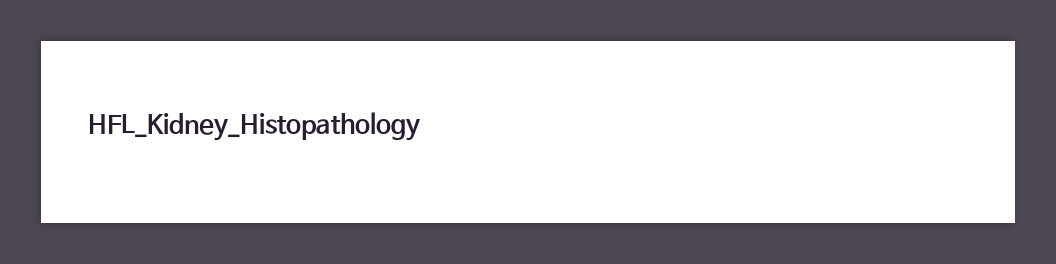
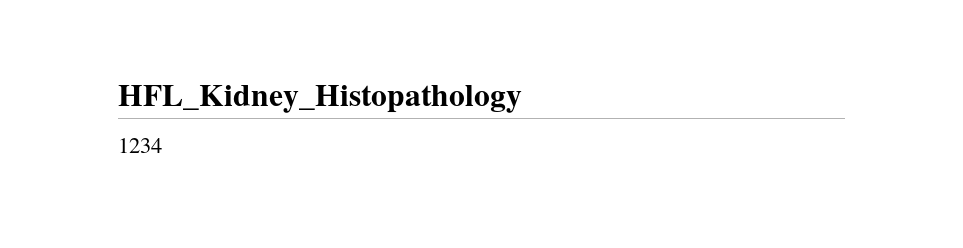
(421, 126) none -> [118,138,162,153] // 1234

